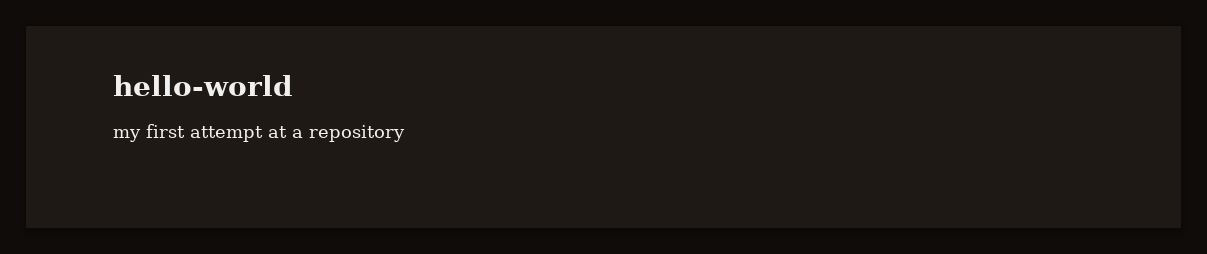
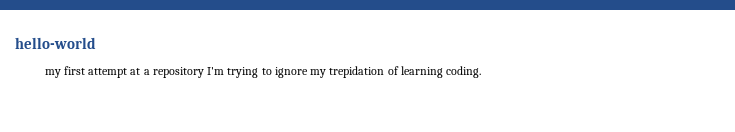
(405, 133) none -> [207,66,481,78] I'm trying to ignore my trepidation of learning coding.

